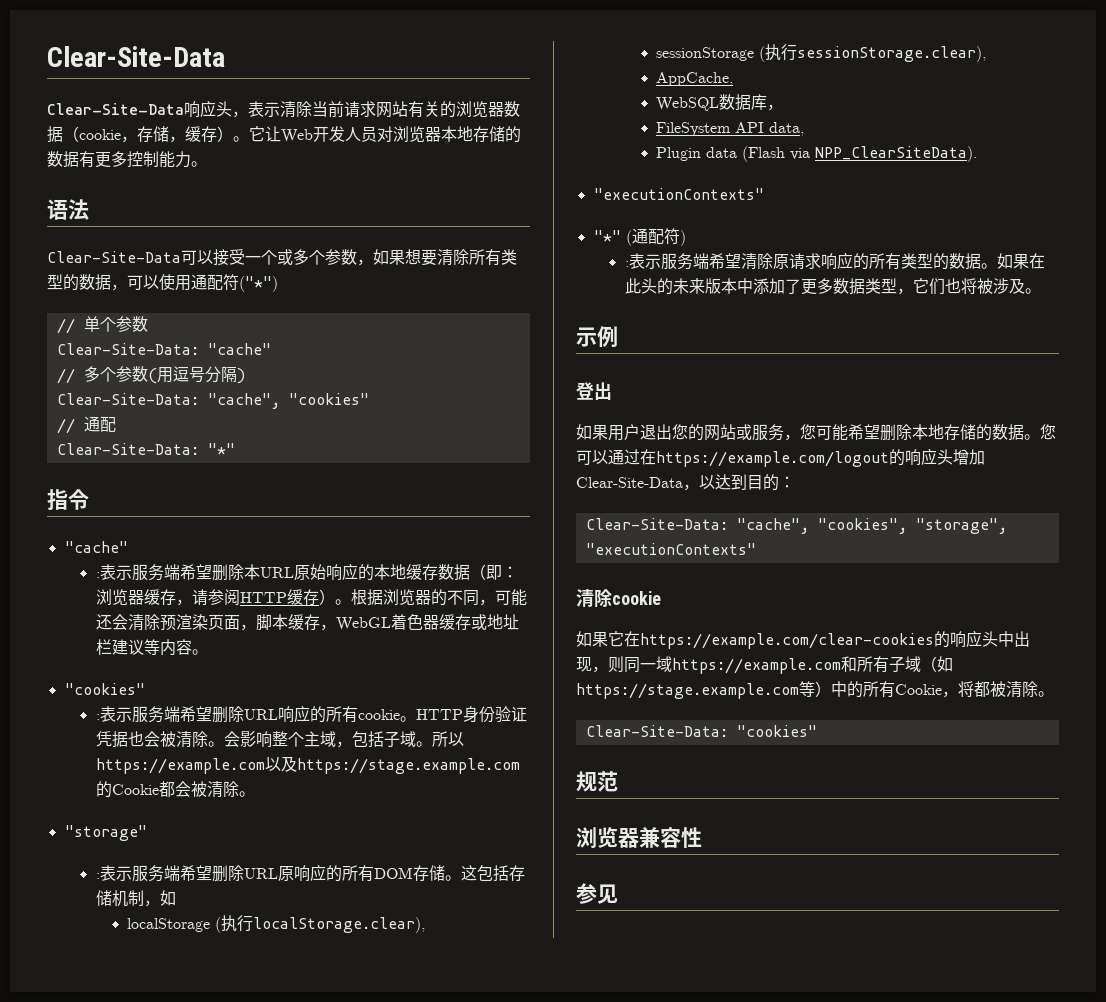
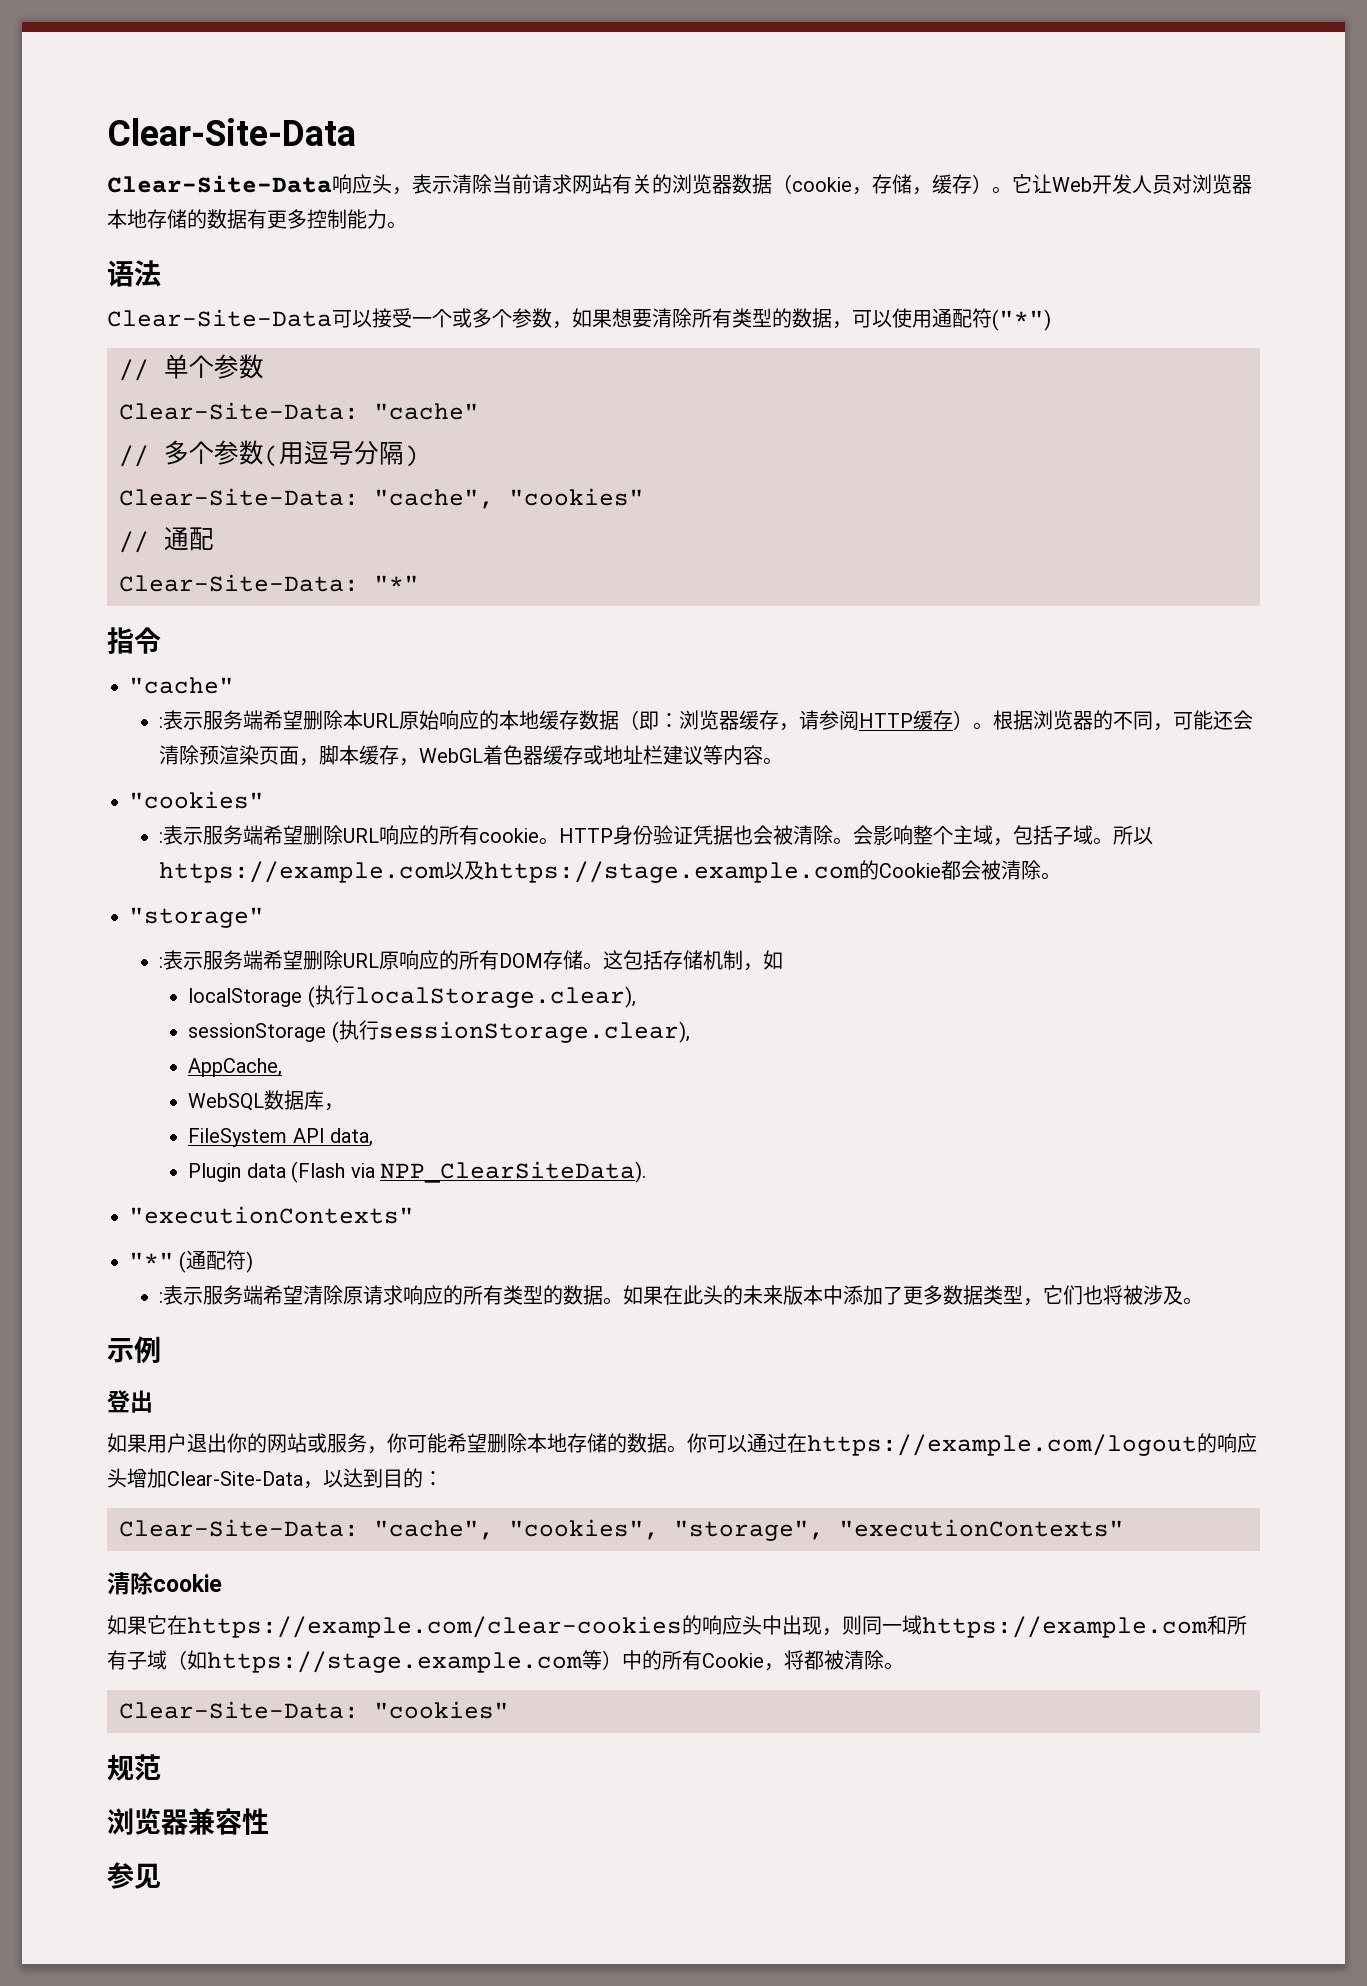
[672,424,688,440] 您 -> [227,1433,247,1453] 你
[800,424,816,440] 您 -> [387,1433,407,1453] 你
[1040,424,1056,440] 您 -> [687,1433,707,1453] 你

